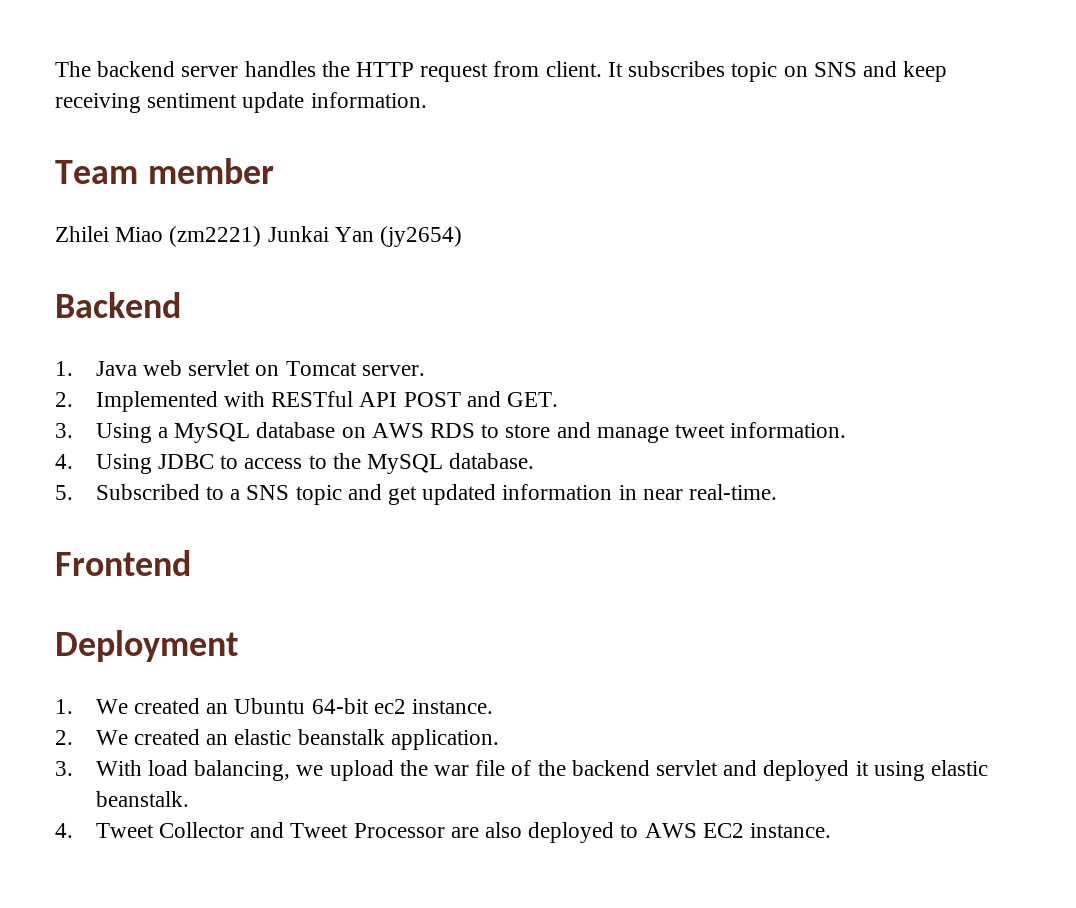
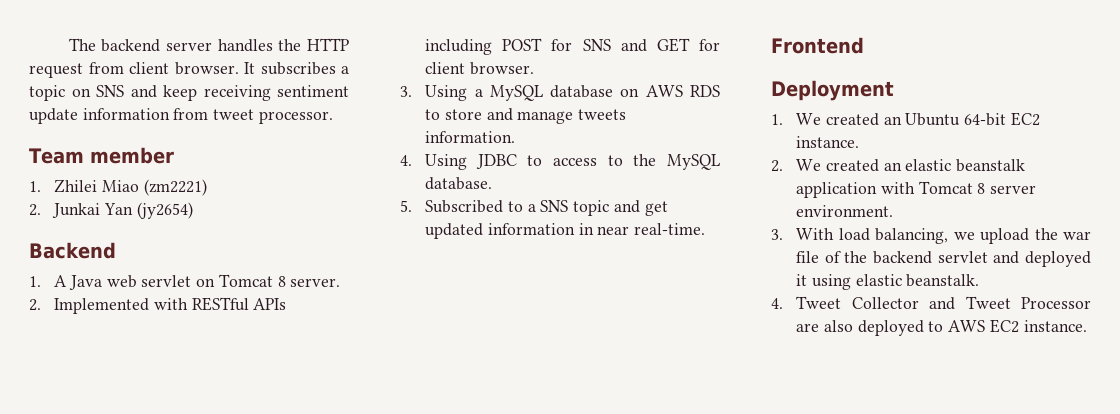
[545,61,602,77] client. -> [129,62,239,75] client browser.
(726, 69) none -> [341,66,349,74] a
[310,92,427,108] information. -> [82,108,333,124] information from tweet processor.
(274, 171) none -> [29,181,41,192] 1.
(262, 236) none -> [29,204,41,216] // 2.
(73, 368) none -> [54,275,68,287] A
(357, 368) none -> [277,276,286,287] 8
[359,391,558,407] API POST and GET. -> [253,298,287,310] [425,38,720,55] [425,62,534,75] APIs including POST for SNS and GET for client browser.
[675,424,726,438] tweet -> [578,109,627,120] tweets
[373,699,406,714] ec2 -> [1010,112,1040,126] EC2
[390,729,499,750] application. -> [796,181,1037,198] [796,205,894,217] application with Tomcat 8 server environment.

